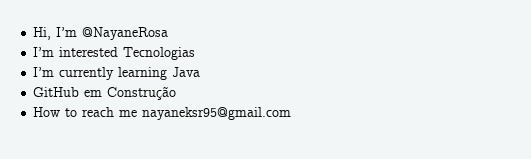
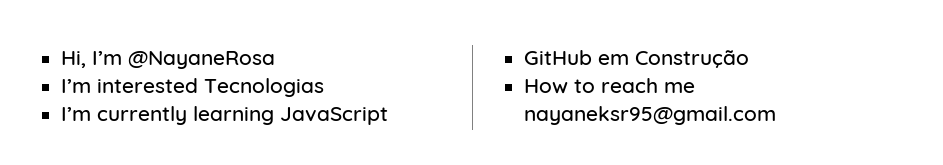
[172,67,201,77] Java -> [280,107,389,125] JavaScript

